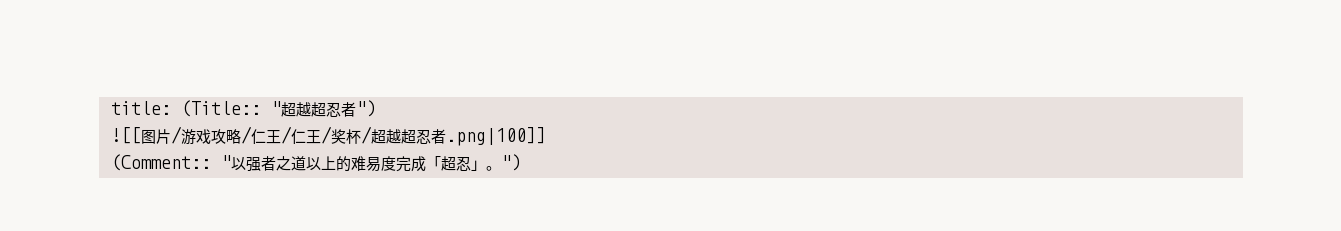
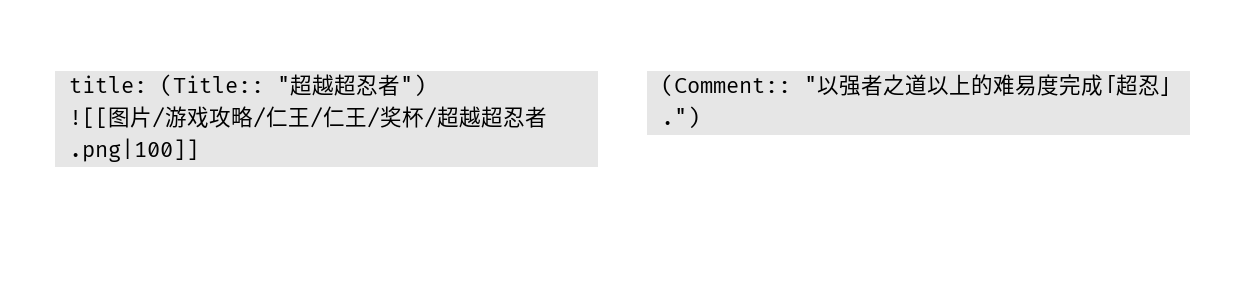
[486,154,521,171] 。") -> [661,106,701,129] .")

